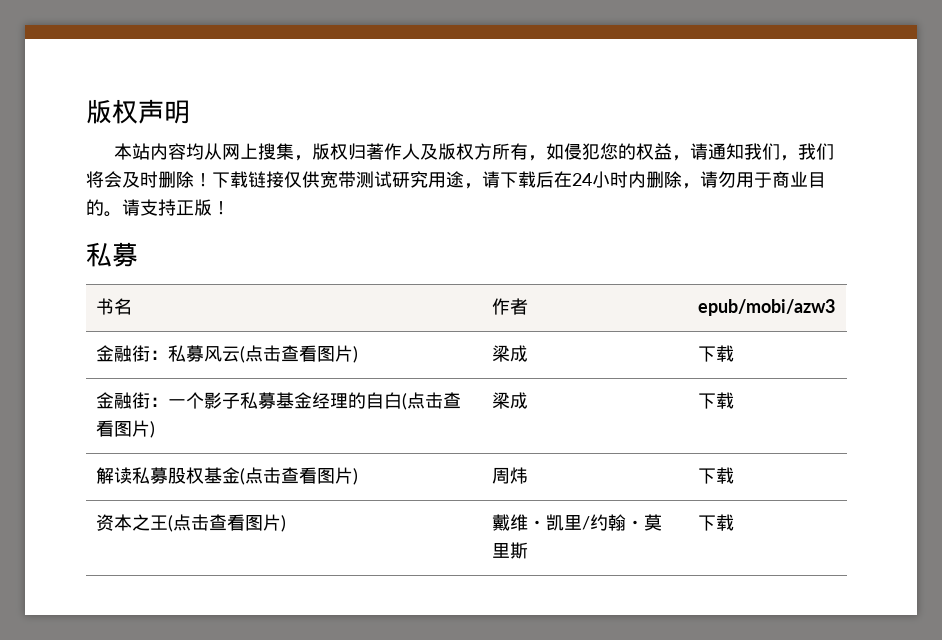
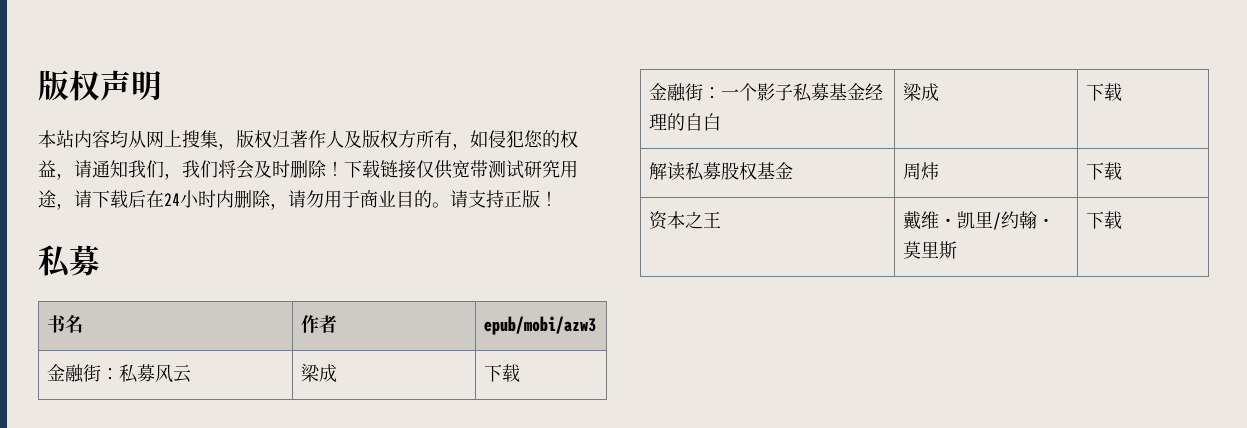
[239,345,358,363] (点击查看图片) -> (191, 373) none
[401,392,461,410] [95,420,155,438] (点击查看图片) -> (721, 122) none
[239,467,358,485] (点击查看图片) -> (793, 170) none
[167,514,286,532] (点击查看图片) -> (721, 219) none

